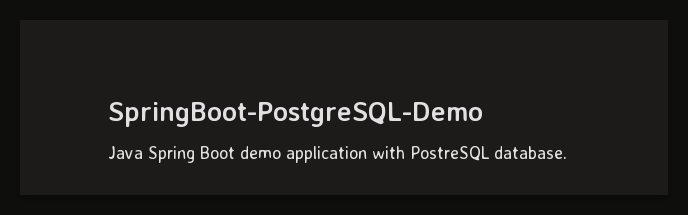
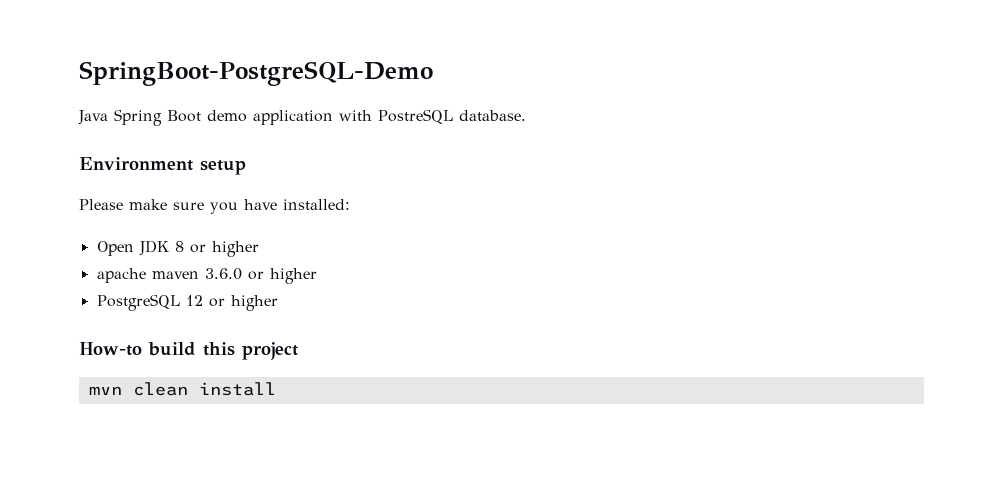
(567, 152) none -> [79,157,246,175] [79,199,350,214] [96,240,259,257] [96,268,317,284] [96,294,278,311] [79,342,298,360] [88,382,276,396] // Environment setup // Please make sure you have installed: // Open JDK 8 or higher // apache maven 3.6.0 or higher // PostgreSQL 12 or higher // How-to build this project // mvn clean install

